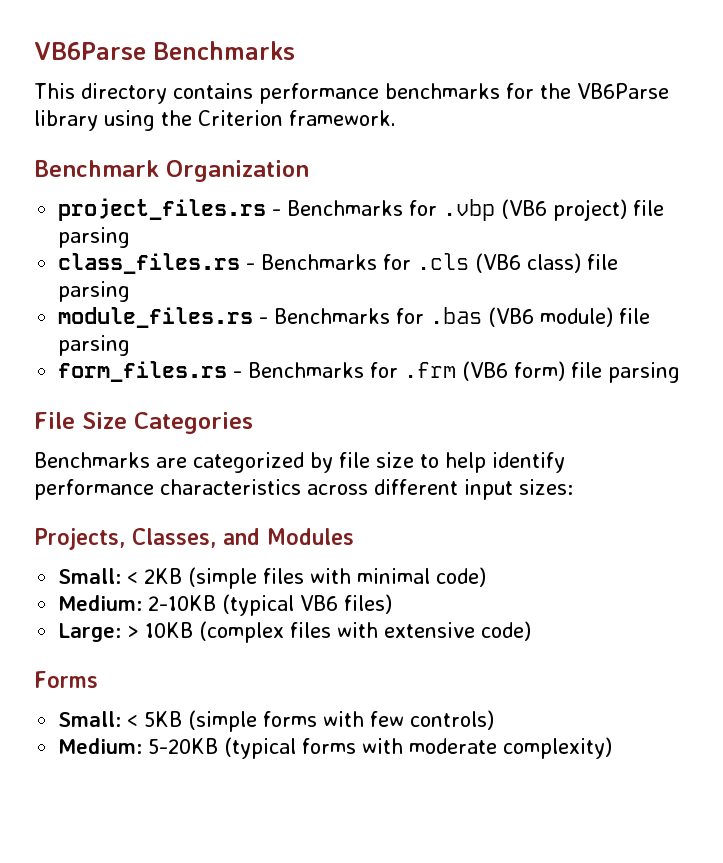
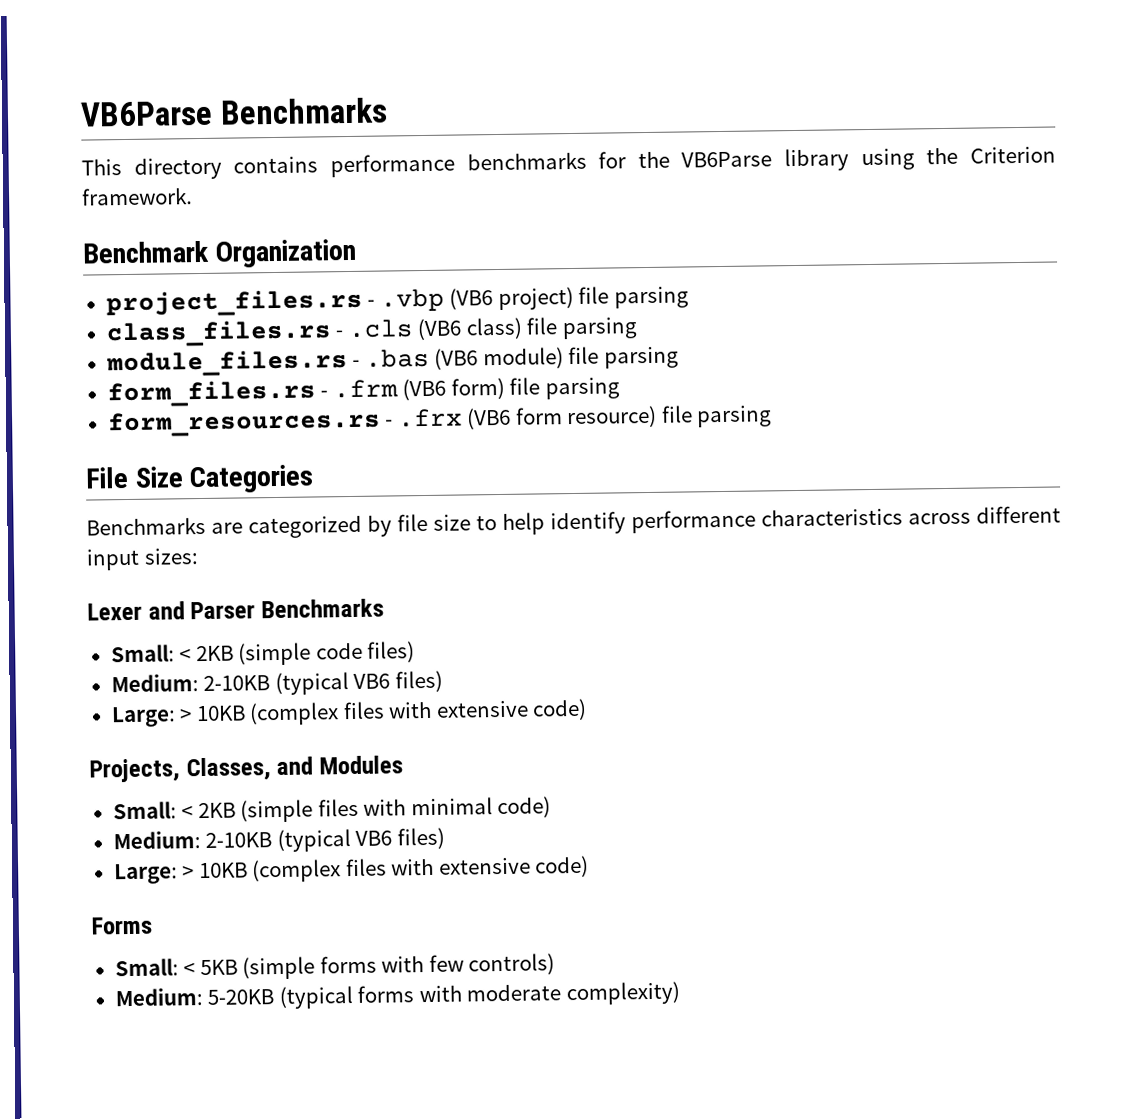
[287,200,438,216] Benchmarks for -> (376, 303) none
[261,254,412,270] Benchmarks for -> (344, 334) none
[274,308,425,324] Benchmarks for -> (361, 363) none
[248,362,399,378] Benchmarks for -> (329, 394) none
(681, 372) none -> [106,405,773,438] // form_resources.rs - .frx (VB6 form resource) file parsing
(573, 487) none -> [87,598,384,621] [110,641,416,666] [110,670,443,696] [110,698,588,728] // Lexer and Parser Benchmarks // Small: < 2KB (simple code files) // Medium: 2-10KB (typical VB6 files) // Large: > 10KB (complex files with extensive code)

